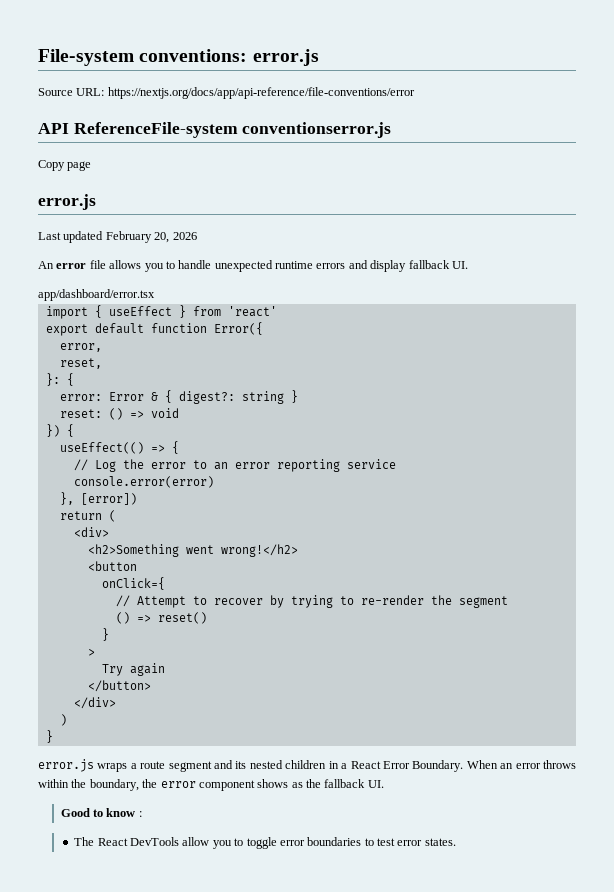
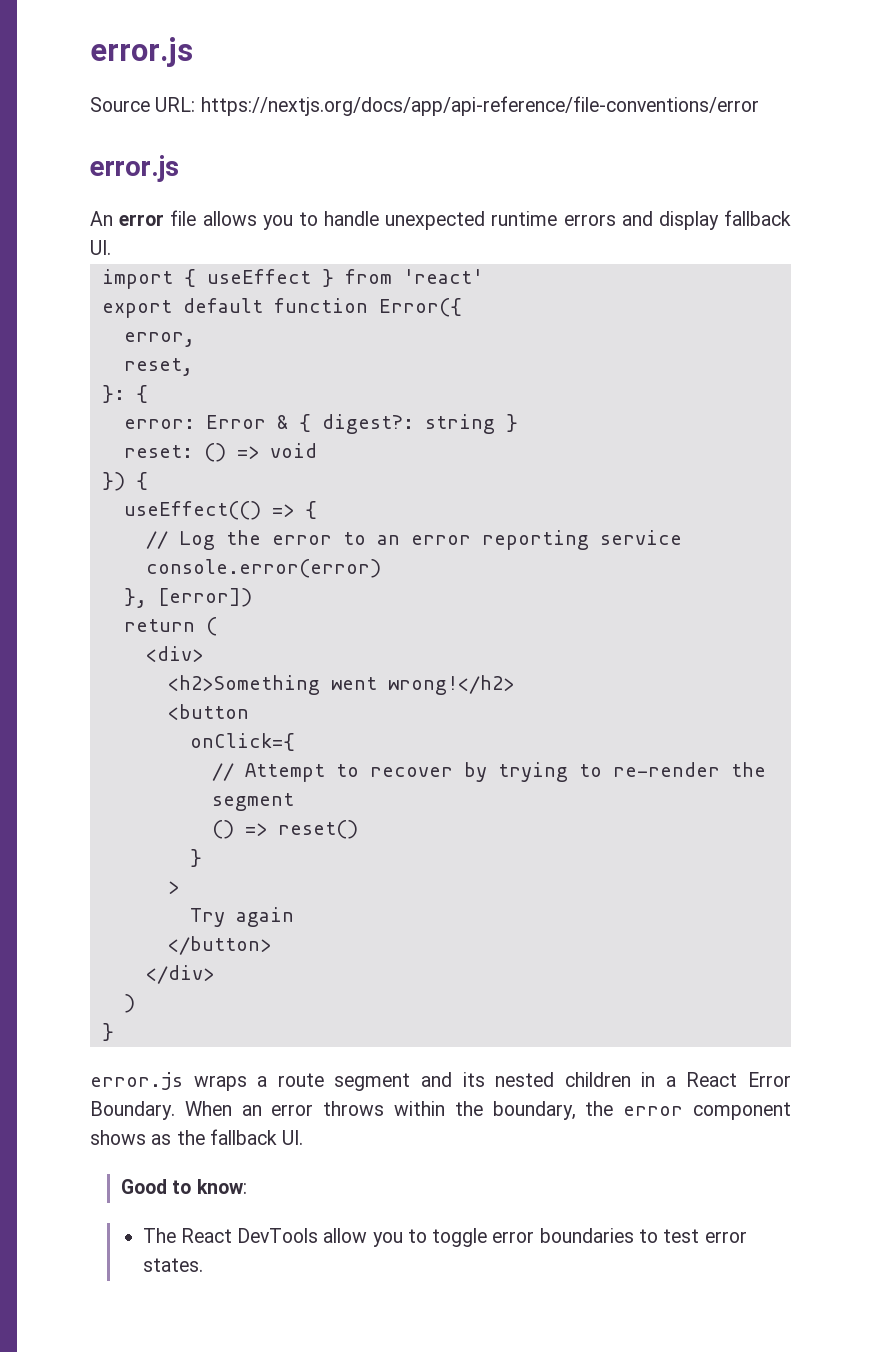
[38,49,248,66] File-system conventions: -> (90, 52) none
[38,122,392,138] [38,160,92,171] [38,194,96,210] [38,231,197,243] API ReferenceFile-system conventionserror.js // Copy page // error.js // Last updated February 20, 2026 -> [90,155,179,182] error.js
[38,289,155,301] // app/dashboard/error.tsx -> (111, 247) none
[106,808,142,817] know : -> [196,1179,247,1194] know:

